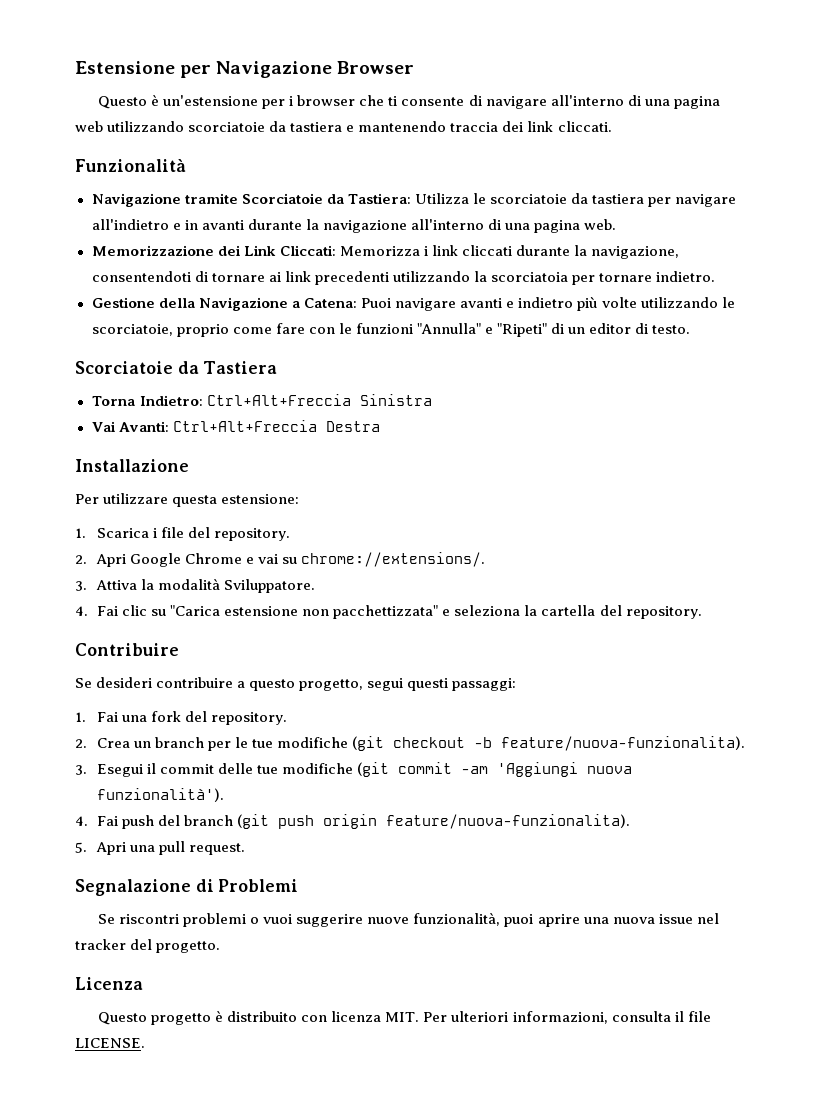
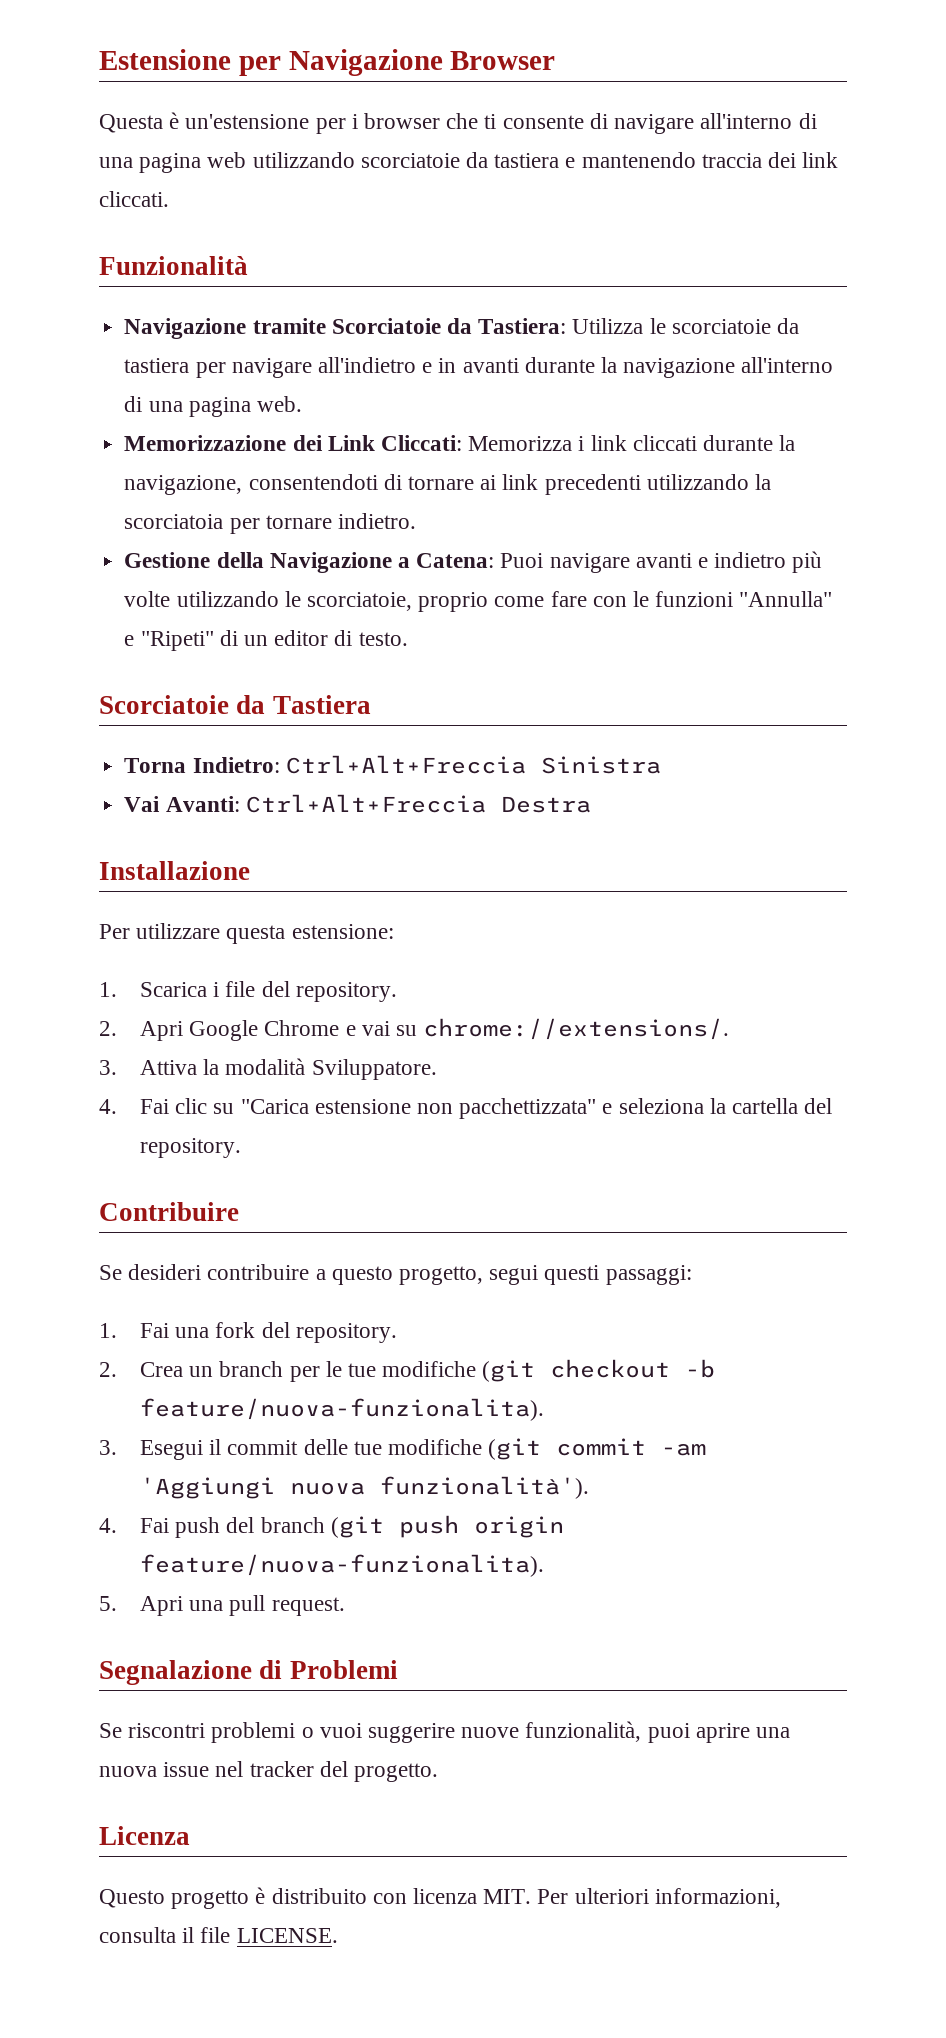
[98,96,148,109] Questo -> [99,114,163,133] Questa

